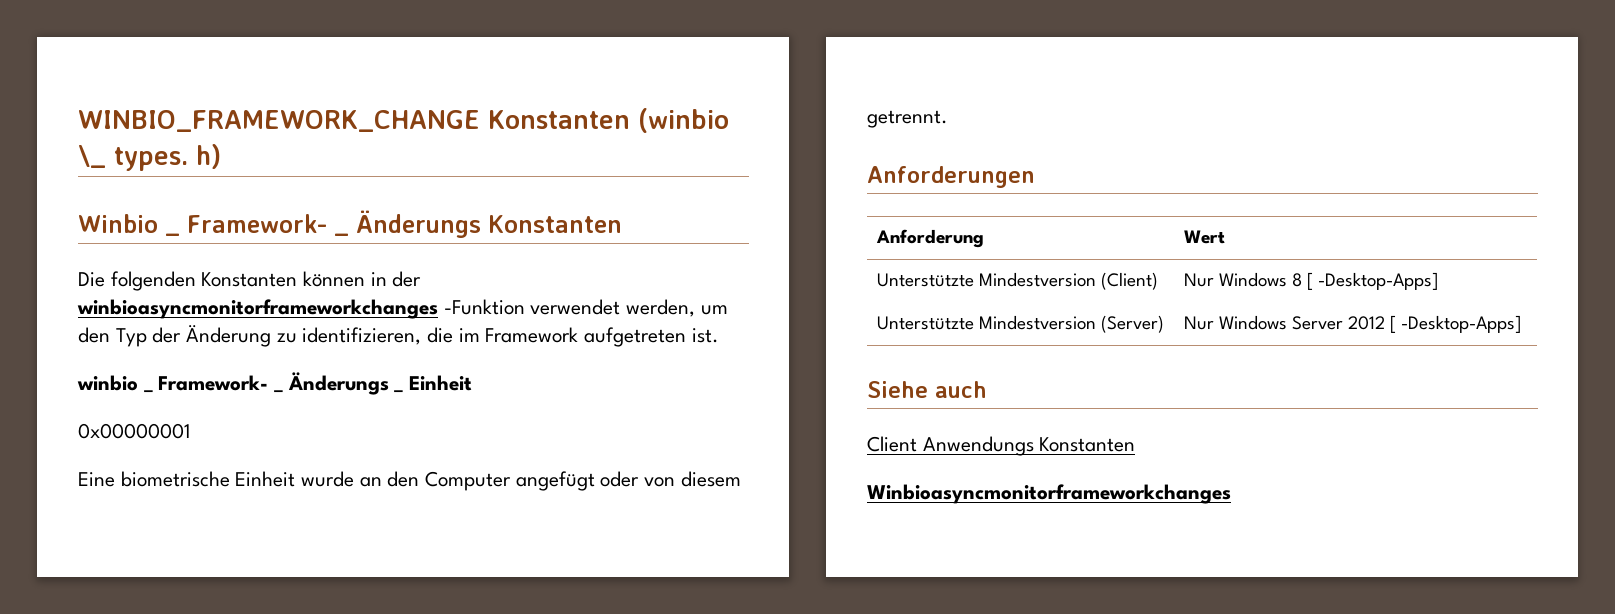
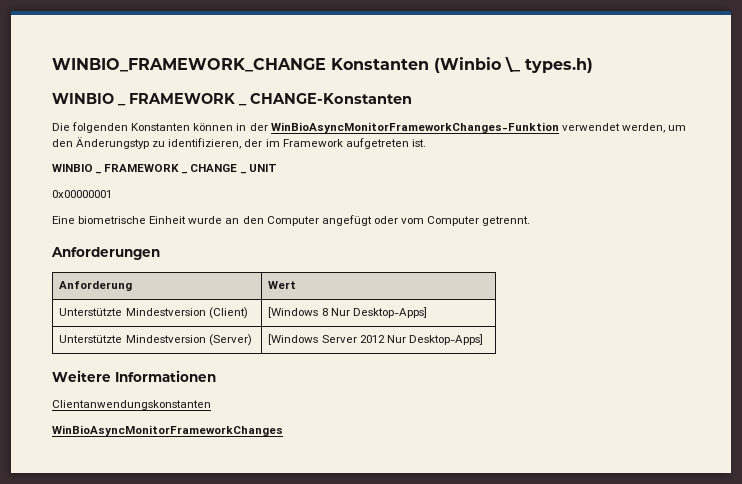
[638,108,729,133] [78,144,221,171] [78,214,158,233] [165,233,180,236] [187,214,327,233] [333,210,622,238] (winbio \_ types. h) // Winbio _ Framework- _ Änderungs Konstanten -> [434,56,593,73] [52,93,114,104] [118,104,126,106] [129,93,235,104] [239,104,247,106] [250,93,412,104] (Winbio \_ types.h) // WINBIO _ FRAMEWORK _ CHANGE-Konstanten
[77,299,525,319] winbioasyncmonitorframeworkchanges -Funktion -> [270,122,559,133] WinBioAsyncMonitorFrameworkChanges-Funktion
[115,325,272,347] Typ der Änderung -> [76,137,150,149] Änderungstyp
[427,327,454,343] die -> [244,139,263,147] der
[77,372,473,395] winbio _ Framework- _ Änderungs _ Einheit -> [52,164,277,174] WINBIO _ FRAMEWORK _ CHANGE _ UNIT
[644,471,741,487] von diesem -> [400,216,480,226] vom Computer
[1183,272,1439,290] [876,315,1164,333] [1183,315,1522,333] [867,381,987,398] [867,436,1136,456] [867,484,1231,504] Nur Windows 8 [ -Desktop-Apps] // Unterstützte Mindestversion (Server) | Nur Windows Server 2012 [ -Desktop-Apps] // Siehe auch // Client Anwendungs Konstanten // Winbioasyncmonitorframeworkchanges -> [268,307,427,318] [59,334,252,346] [268,334,483,345] [52,370,216,382] [52,400,211,410] [52,425,283,436] [Windows 8 Nur Desktop-Apps] // Unterstützte Mindestversion (Server) | [Windows Server 2012 Nur Desktop-Apps] // Weitere Informationen // Clientanwendungskonstanten // WinBioAsyncMonitorFrameworkChanges

